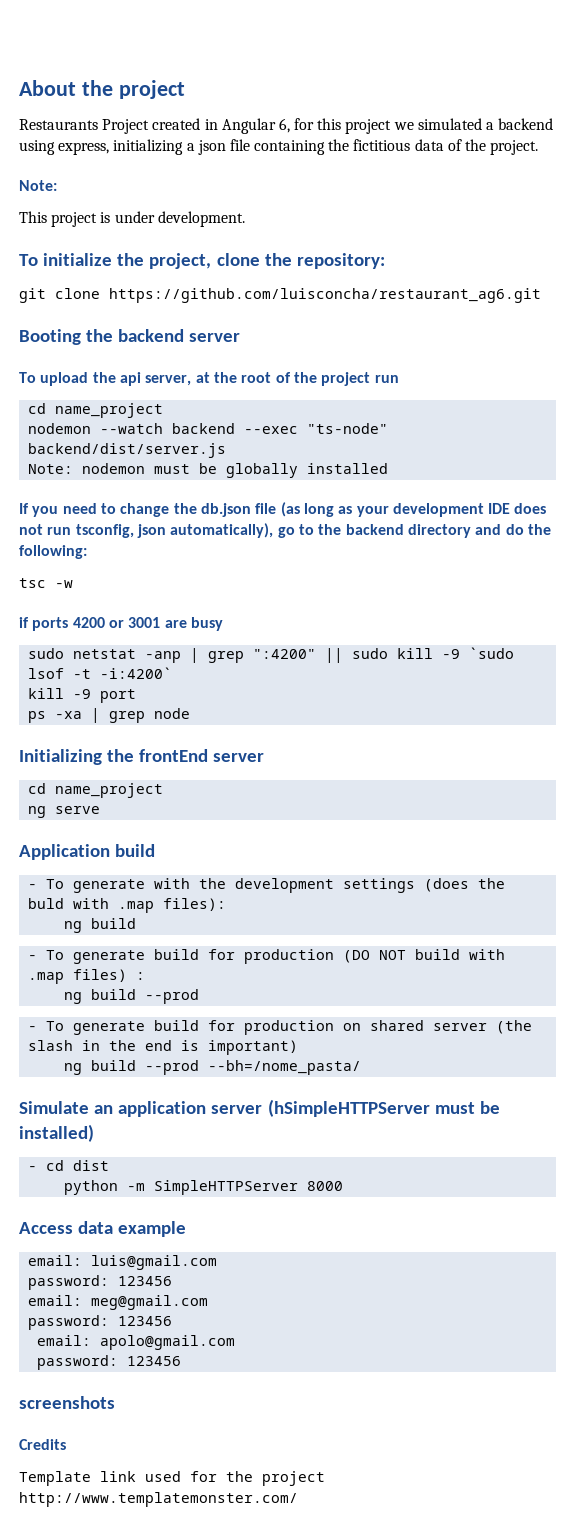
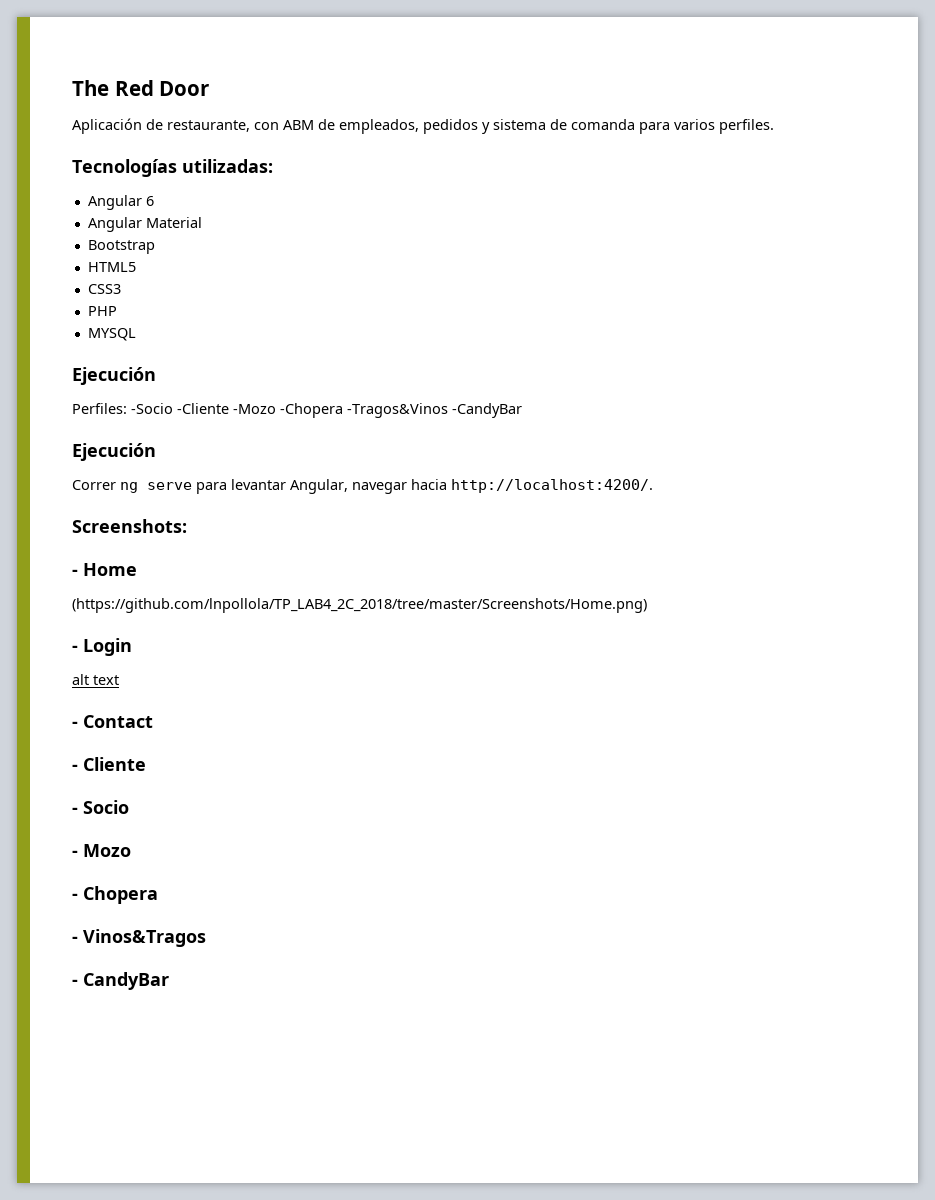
[19,80,185,99] [19,118,554,134] [19,139,539,155] [19,180,57,191] [19,211,245,227] [19,253,385,269] [19,288,541,303] [19,329,241,345] [19,372,399,386] [28,403,164,418] [28,423,389,434] [28,443,227,458] [28,463,389,478] [19,502,547,517] [19,523,551,538] [19,545,87,559] [19,578,73,588] [19,617,223,631] [28,647,515,663] [28,667,173,679] [28,688,137,703] [28,708,191,723] [19,749,265,765] [28,783,164,798] [28,806,101,818] [19,844,156,860] [28,878,506,893] [28,898,227,913] [64,918,137,933] [28,949,506,964] [28,969,146,984] [64,989,200,1004] [28,1020,533,1035] [28,1040,299,1055] [64,1060,362,1075] [19,1099,500,1117] [19,1124,94,1142] [28,1160,110,1171] [64,1180,344,1195] [19,1221,187,1237] [28,1255,218,1270] [28,1275,173,1290] [28,1295,209,1310] [28,1315,173,1330] [37,1335,236,1350] [37,1355,182,1370] [19,1396,115,1409] [19,1439,66,1450] [19,1471,325,1486] [19,1492,298,1507] About the project // Restaurants Project created in Angular 6, for this project we simulated a backend using express, initializing a json file containing the fictitious data of the project. // Note: // This project is under development. // To initialize the project, clone the repository: // git clone https://github.com/luisconcha/restaurant_ag6.git // Booting the backend server // To upload the api server, at the root of the project run // cd name_project // nodemon --watch backend --exec "ts-node" backend/dist/server.js // Note: nodemon must be globally installed // If you need to change the db.json file (as long as your development IDE does not run tsconfig, json automatically), go to the backend directory and do the following: // tsc -w // if ports 4200 or 3001 are busy // sudo netstat -anp | grep ":4200" || sudo kill -9 `sudo lsof -t -i:4200` // kill -9 port // ps -xa | grep node // Initializing the frontEnd server // cd name_project // ng serve // Application build // - To generate with the development settings (does the buld with .map files): // ng build // - To generate build for production (DO NOT build with .map files) : // ng build --prod // - To generate build for production on shared server (the slash in the end is important) // ng build --prod --bh=/nome_pasta/ // Simulate an application server (hSimpleHTTPServer must be installed) // - cd dist // python -m SimpleHTTPServer 8000 // Access data example // email: luis@gmail.com // password: 123456 // email: meg@gmail.com // password: 123456 // email: apolo@gmail.com // password: 123456 // screenshots // Credits // Template link used for the project http://www.templatemonster.com/ -> [72,80,210,96] [72,118,774,134] [72,159,273,177] [87,195,154,210] [87,217,202,232] [87,240,155,254] [87,262,136,272] [87,284,121,294] [87,306,117,316] [87,328,136,341] [72,367,156,385] [72,403,522,418] [72,443,156,461] [72,479,653,494] [72,519,187,533] [72,563,137,576] [72,598,647,613] [72,638,132,656] [72,674,119,685] [72,715,153,728] [72,757,146,771] [72,800,129,814] [72,844,131,857] [72,886,158,904] [72,929,206,947] [72,972,169,990] The Red Door // Aplicación de restaurante, con ABM de empleados, pedidos y sistema de comanda para varios perfiles. // Tecnologías utilizadas: // Angular 6 // Angular Material // Bootstrap // HTML5 // CSS3 // PHP // MYSQL // Ejecución // Perfiles: -Socio -Cliente -Mozo -Chopera -Tragos&Vinos -CandyBar // Ejecución // Correr ng serve para levantar Angular, navegar hacia http://localhost:4200/. // Screenshots: // - Home // (https://github.com/lnpollola/TP_LAB4_2C_2018/tree/master/Screenshots/Home.png) // - Login // alt text // - Contact // - Cliente // - Socio // - Mozo // - Chopera // - Vinos&Tragos // - CandyBar

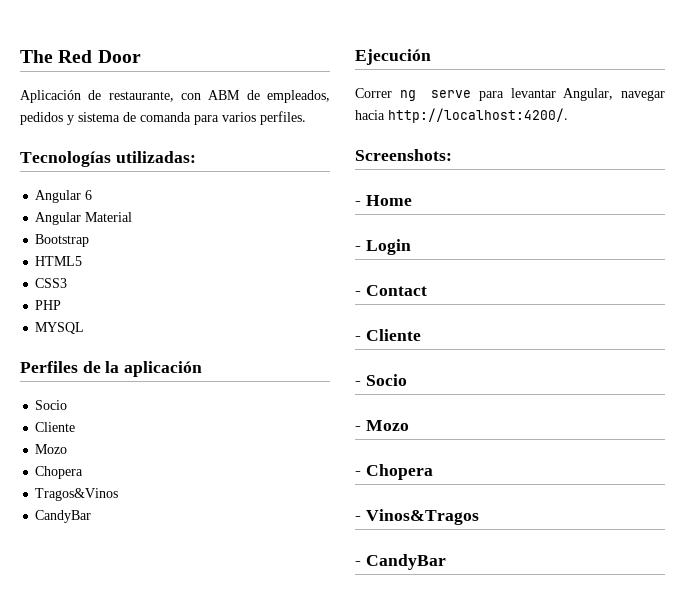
[72,367,156,385] [72,403,522,418] Ejecución // Perfiles: -Socio -Cliente -Mozo -Chopera -Tragos&Vinos -CandyBar -> [20,361,203,377] [35,400,68,410] [35,422,76,432] [35,444,68,454] [35,466,84,479] [35,488,119,501] [35,510,92,523] Perfiles de la aplicación // Socio // Cliente // Mozo // Chopera // Tragos&Vinos // CandyBar
[72,598,647,613] // (https://github.com/lnpollola/TP_LAB4_2C_2018/tree/master/Screenshots/Home.png) -> (412, 200) none
[72,674,119,685] // alt text -> (411, 247) none

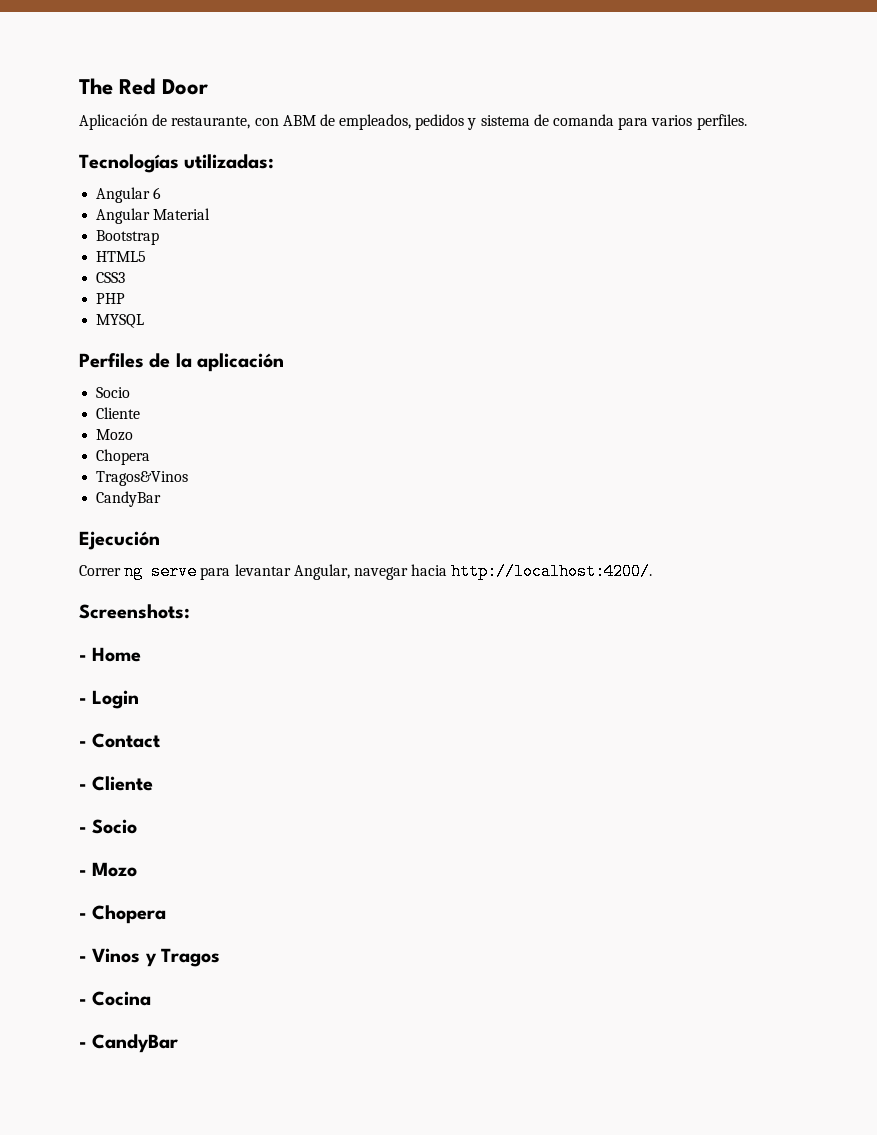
[365,509,479,525] Vinos&Tragos -> [92,948,221,967] [79,991,152,1006] Vinos y Tragos // - Cocina

